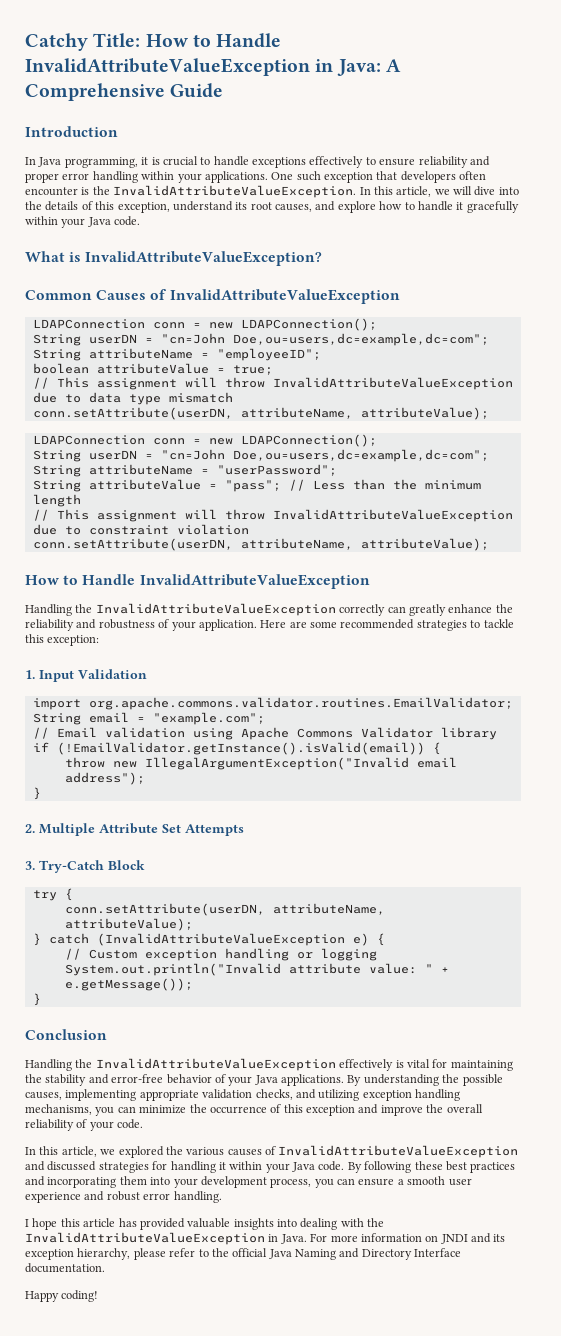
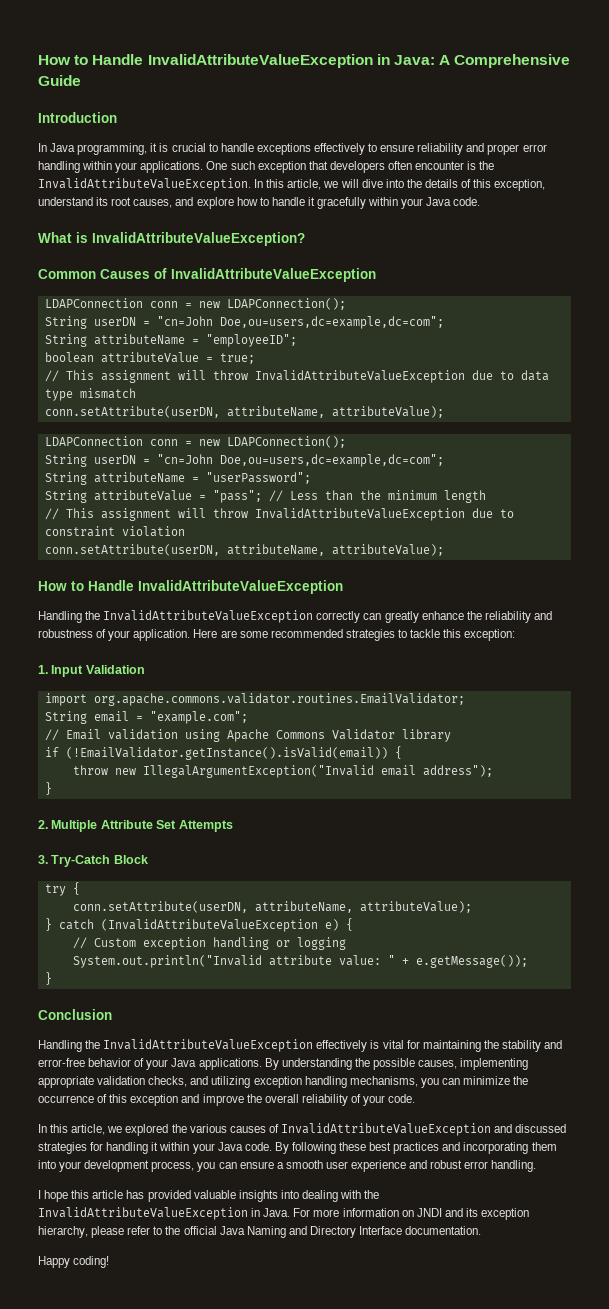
[25,33,141,51] Catchy Title: -> (38, 60) none

